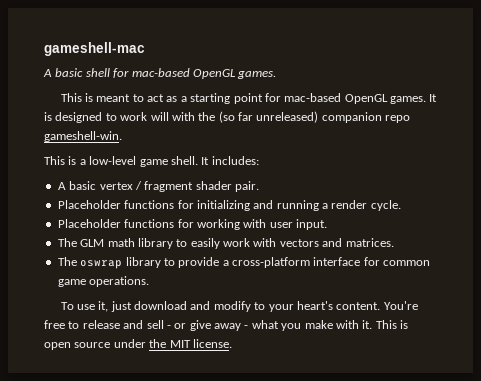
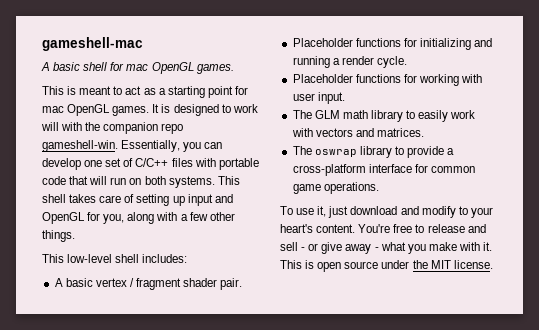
[131,68,190,77] mac-based -> [126,64,149,71] mac
[284,93,342,102] mac-based -> [42,106,64,113] mac
[218,111,319,123] (so far unreleased) -> (101, 126) none
[44,156,210,167] // This is a low-level game shell. It -> [121,140,223,152] [42,158,259,170] [42,176,240,188] [42,194,233,206] [42,212,235,224] [42,230,75,242] [42,254,140,263] Essentially, you can develop one set of C/C++ files with portable code that will run on both systems. This shell takes care of setting up input and OpenGL for you, along with a few other things. // This low-level shell

